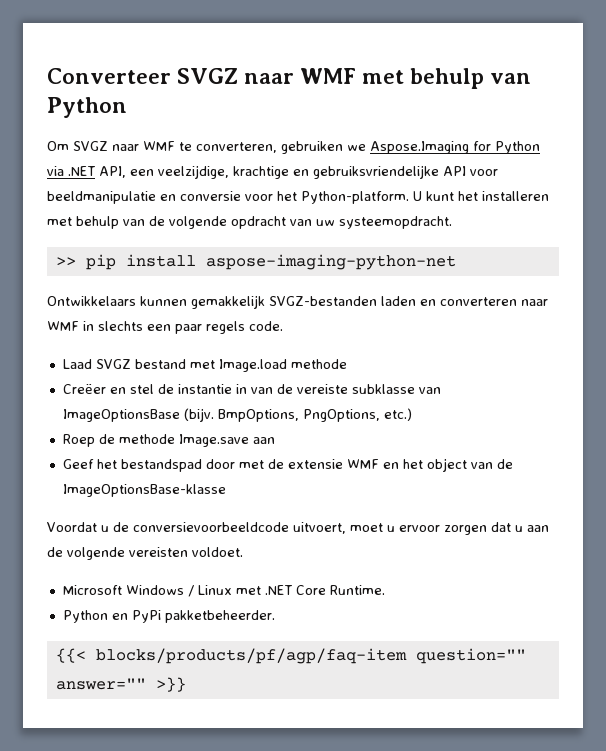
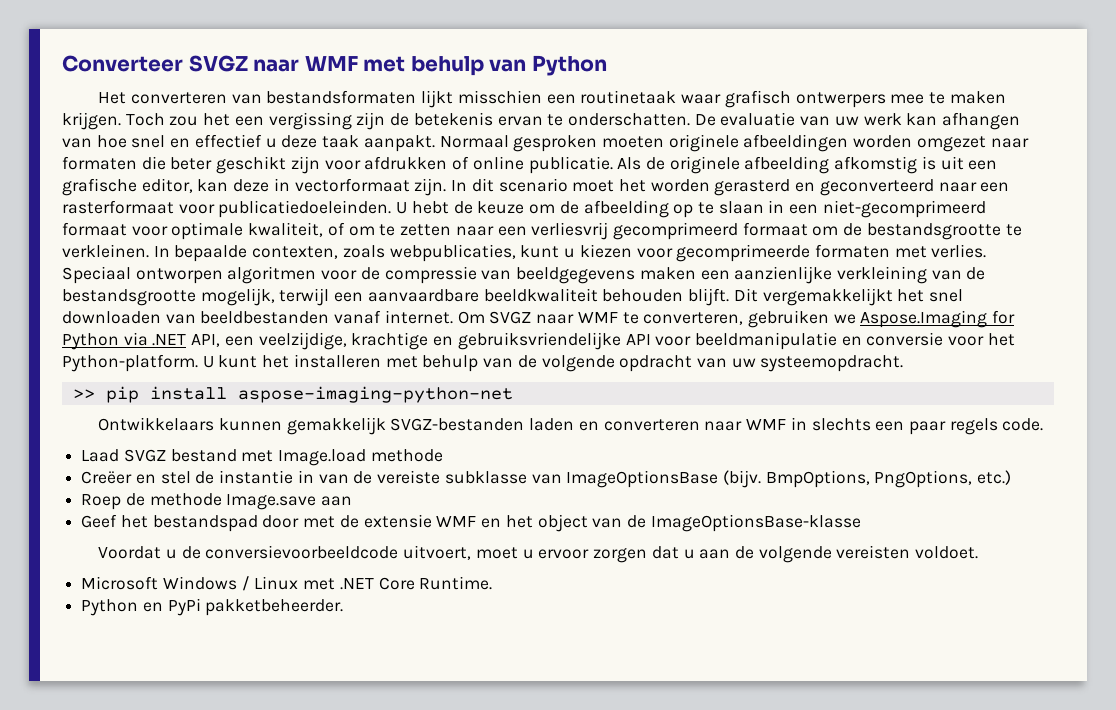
(127, 107) none -> [98,90,1006,108] [62,112,1021,130] [62,134,1029,152] [62,156,998,174] [62,178,1010,196] [62,200,986,218] [62,222,1022,240] [62,244,987,262] [62,266,986,284] [62,288,963,306] [62,310,453,324] Het converteren van bestandsformaten lijkt misschien een routinetaak waar grafisch ontwerpers mee te maken krijgen. Toch zou het een vergissing zijn de betekenis ervan te onderschatten. De evaluatie van uw werk kan afhangen van hoe snel en effectief u deze taak aanpakt. Normaal gesproken moeten originele afbeeldingen worden omgezet naar formaten die beter geschikt zijn voor afdrukken of online publicatie. Als de originele afbeelding afkomstig is uit een grafische editor, kan deze in vectorformaat zijn. In dit scenario moet het worden gerasterd en geconverteerd naar een rasterformaat voor publicatiedoeleinden. U hebt de keuze om de afbeelding op te slaan in een niet-gecomprimeerd formaat voor optimale kwaliteit, of om te zetten naar een verliesvrij gecomprimeerd formaat om de bestandsgrootte te verkleinen. In bepaalde contexten, zoals webpublicaties, kunt u kiezen voor gecomprimeerde formaten met verlies. Speciaal ontworpen algoritmen voor de compressie van beeldgegevens maken een aanzienlijke verkleining van de bestandsgrootte mogelijk, terwijl een aanvaardbare beeldkwaliteit behouden blijft. Dit vergemakkelijkt het snel downloaden van beeldbestanden vanaf internet.
[55,648,526,664] [55,677,186,692] // {{< blocks/products/pf/agp/faq-item question="" answer="" >}} -> (344, 607) none

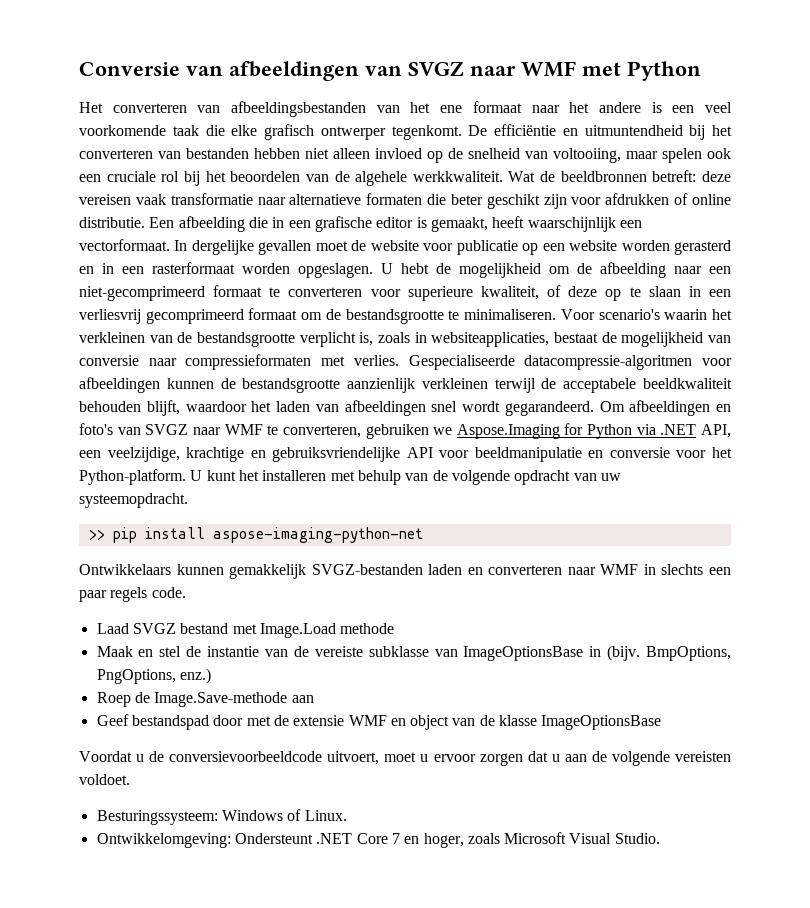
[62,55,183,72] Converteer -> [79,61,402,81] Conversie van afbeeldingen van
[410,56,527,76] behulp van -> (621, 69) none
[266,90,1006,108] [62,112,1021,130] [62,134,1029,152] bestandsformaten lijkt misschien een routinetaak waar grafisch ontwerpers mee te maken krijgen. Toch zou het een vergissing zijn de betekenis ervan te onderschatten. De evaluatie van uw werk kan afhangen van hoe snel en effectief u deze taak aanpakt. Normaal gesproken moeten originele afbeeldingen worden omgezet naar -> [231,101,733,117] [79,124,732,140] [79,148,731,163] [79,170,731,186] [79,193,362,205] afbeeldingsbestanden van het ene formaat naar het andere is een veel voorkomende taak die elke grafisch ontwerper tegenkomt. De efficiëntie en uitmuntendheid bij het converteren van bestanden hebben niet alleen invloed op de snelheid van voltooiing, maar spelen ook een cruciale rol bij het beoordelen van de algehele werkkwaliteit. Wat de beeldbronnen betreft: deze vereisen vaak transformatie naar alternatieve
[528,156,998,174] [62,178,1010,196] [62,200,392,218] publicatie. Als de originele afbeelding afkomstig is uit een grafische editor, kan deze in vectorformaat zijn. In dit scenario moet het worden gerasterd en geconverteerd naar een rasterformaat voor publicatiedoeleinden. -> [79,216,642,232] [79,239,731,255] [79,262,373,278] distributie. Een afbeelding die in een grafische editor is gemaakt, heeft waarschijnlijk een vectorformaat. In dergelijke gevallen moet de website voor publicatie op een website worden gerasterd en in een rasterformaat worden opgeslagen.
[477,201,525,214] keuze -> [459,263,541,278] mogelijkheid
(669, 209) none -> [674,266,731,274] [79,285,598,301] naar een niet-gecomprimeerd formaat te converteren voor superieure kwaliteit, of deze
[822,200,986,218] [62,222,527,240] niet-gecomprimeerd formaat voor optimale kwaliteit, of om te zetten naar een -> (731, 293) none
[62,244,987,262] [62,266,986,284] [62,288,963,306] [62,310,485,324] verkleinen. In bepaalde contexten, zoals webpublicaties, kunt u kiezen voor gecomprimeerde formaten met verlies. Speciaal ontworpen algoritmen voor de compressie van beeldgegevens maken een aanzienlijke verkleining van de bestandsgrootte mogelijk, terwijl een aanvaardbare beeldkwaliteit behouden blijft. Dit vergemakkelijkt het snel downloaden van beeldbestanden vanaf internet. Om -> [464,309,733,320] [79,332,731,347] [79,354,732,370] [79,377,732,393] [79,400,731,416] [79,423,141,435] minimaliseren. Voor scenario's waarin het verkleinen van de bestandsgrootte verplicht is, zoals in websiteapplicaties, bestaat de mogelijkheid van conversie naar compressieformaten met verlies. Gespecialiseerde datacompressie-algoritmen voor afbeeldingen kunnen de bestandsgrootte aanzienlijk verkleinen terwijl de acceptabele beeldkwaliteit behouden blijft, waardoor het laden van afbeeldingen snel wordt gegarandeerd. Om afbeeldingen en foto's van
[278,449,367,466] Image.load -> [259,623,336,638] Image.Load
[81,471,133,484] Creëer -> [96,646,133,657] Maak
[297,470,314,483] in -> (260, 651) none
(719, 479) none -> [589,646,602,657] in
[977,470,1012,485] etc.) -> [179,668,211,684] enz.)
[149,493,317,510] methode Image.save -> [154,692,288,707] Image.Save-methode
[120,515,148,528] het -> (129, 720) none
[505,515,533,528] het -> (406, 722) none
[650,514,861,532] ImageOptionsBase-klasse -> [499,715,662,730] klasse ImageOptionsBase
[81,576,493,591] [81,598,344,616] Microsoft Windows / Linux met .NET Core Runtime. // Python en PyPi pakketbeheerder. -> [96,809,347,825] [96,832,660,848] Besturingssysteem: Windows of Linux. // Ontwikkelomgeving: Ondersteunt .NET Core 7 en hoger, zoals Microsoft Visual Studio.

